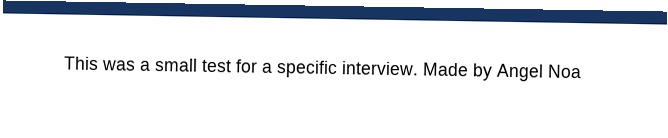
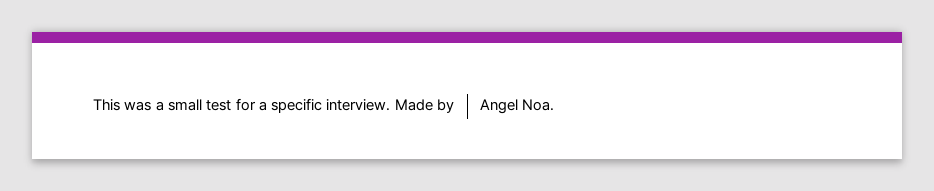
[547,64,582,79] Noa -> [522,99,555,111] Noa.

